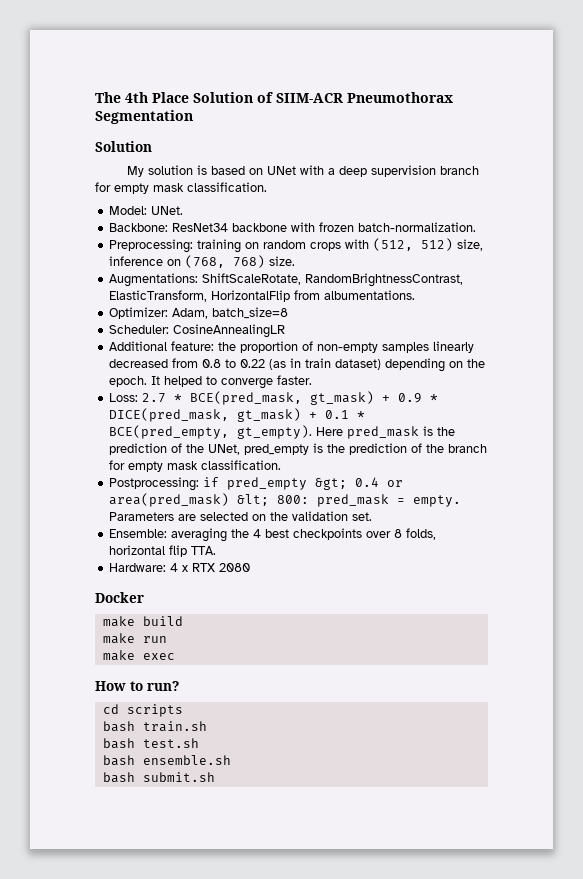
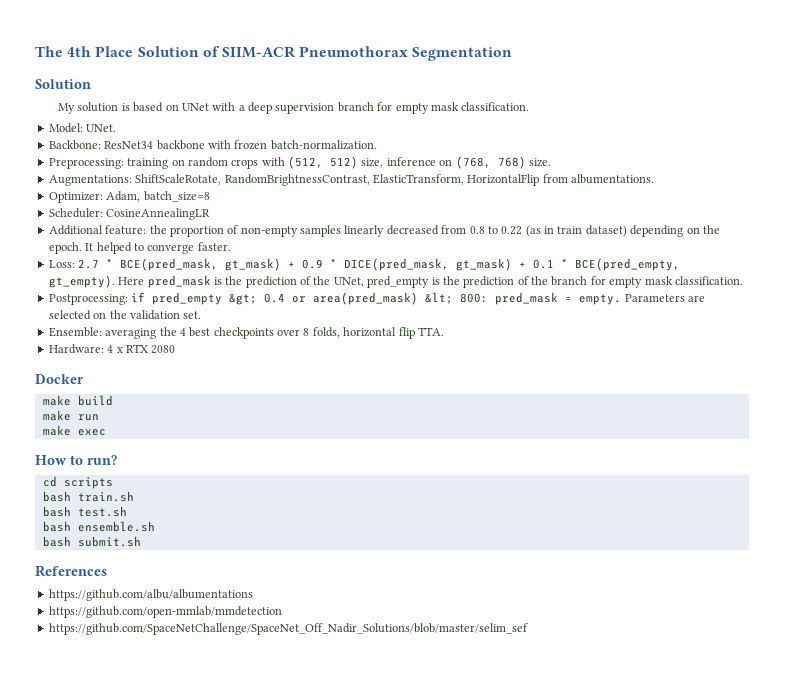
(215, 777) none -> [35,565,107,577] [48,589,253,601] [48,606,282,618] [48,623,528,635] // References // https://github.com/albu/albumentations // https://github.com/open-mmlab/mmdetection // https://github.com/SpaceNetChallenge/SpaceNet_Off_Nadir_Solutions/blob/master/selim_sef

